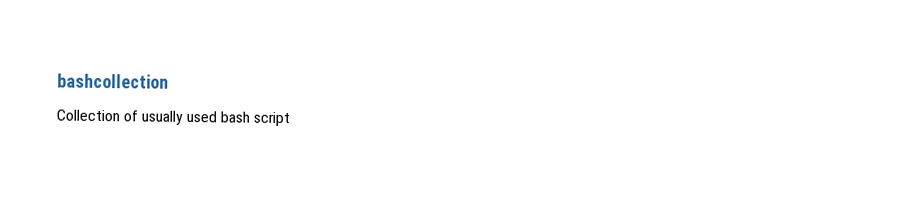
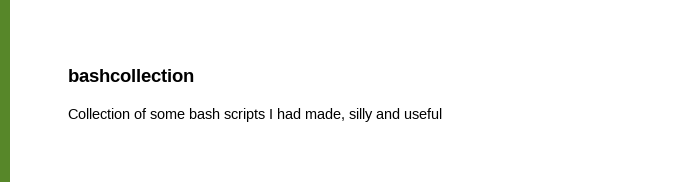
[141,110,290,127] usually used bash script -> [150,108,442,122] some bash scripts I had made, silly and useful

